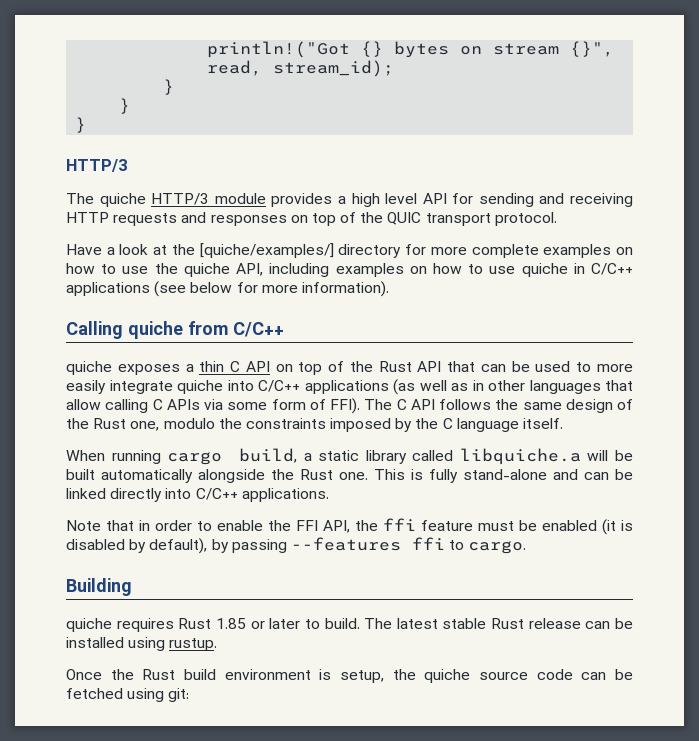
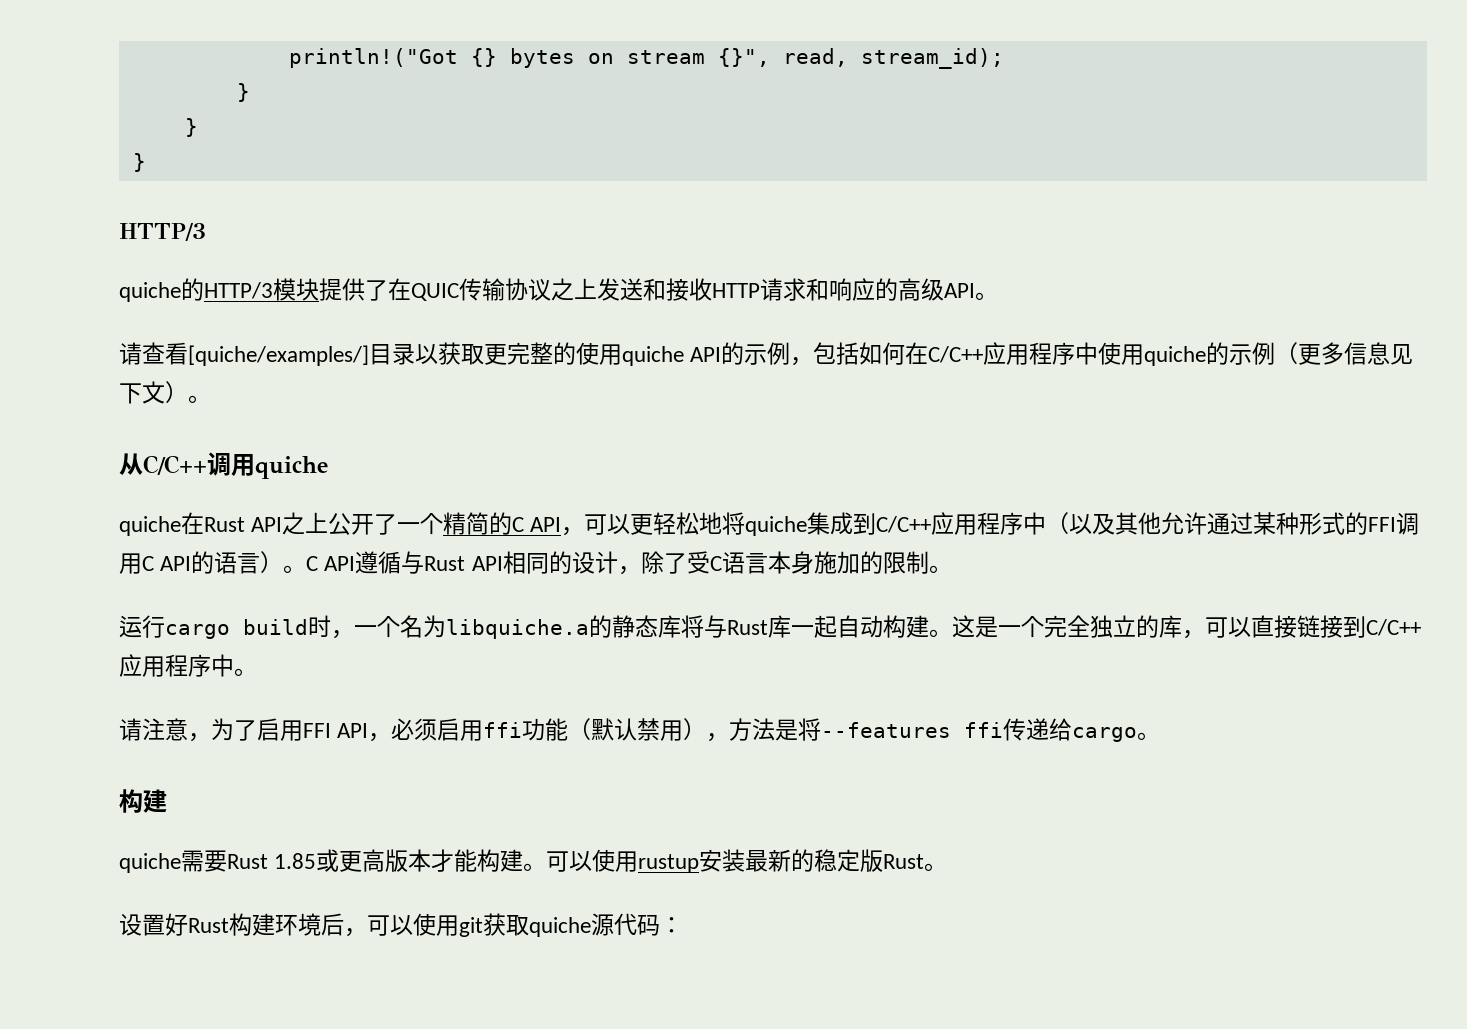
[66,193,633,207] [66,212,557,226] [66,243,634,258] [66,263,633,277] [66,281,389,297] [66,321,284,339] [66,361,633,375] [66,379,633,395] [66,398,633,414] [66,418,564,432] [66,448,633,465] [66,469,633,483] [66,488,329,502] [66,518,633,535] [66,537,527,554] [66,578,132,596] [66,618,174,632] The quiche HTTP/3 module provides a high level API for sending and receiving HTTP requests and responses on top of the QUIC transport protocol. // Have a look at the [quiche/examples/] directory for more complete examples on how to use the quiche API, including examples on how to use quiche in C/C++ applications (see below for more information). // Calling quiche from C/C++ // quiche exposes a thin C API on top of the Rust API that can be used to more easily integrate quiche into C/C++ applications (as well as in other languages that allow calling C APIs via some form of FFI). The C API follows the same design of the Rust one, modulo the constraints imposed by the C language itself. // When running cargo build, a static library called libquiche.a will be built automatically alongside the Rust one. This is fully stand-alone and can be linked directly into C/C++ applications. // Note that in order to enable the FFI API, the ffi feature must be enabled (it is disabled by default), by passing --features ffi to cargo. // Building // quiche requires -> [119,278,998,302] [119,342,1414,366] [119,381,211,404] [119,452,328,479] [119,512,1420,536] [119,551,952,575] [119,615,1421,639] [119,654,257,677] [119,718,1161,742] [119,789,167,813] [119,850,227,873] quiche的HTTP/3模块提供了在QUIC传输协议之上发送和接收HTTP请求和响应的高级API。 // 请查看[quiche/examples/]目录以获取更完整的使用quiche API的示例，包括如何在C/C++应用程序中使用quiche的示例（更多信息见下文）。 // 从C/C++调用quiche // quiche在Rust API之上公开了一个精简的C API，可以更轻松地将quiche集成到C/C++应用程序中（以及其他允许通过某种形式的FFI调用C API的语言）。C API遵循与Rust API相同的设计，除了受C语言本身施加的限制。 // 运行cargo build时，一个名为libquiche.a的静态库将与Rust库一起自动构建。这是一个完全独立的库，可以直接链接到C/C++应用程序中。 // 请注意，为了启用FFI API，必须启用ffi功能（默认禁用），方法是将--features ffi传递给cargo。 // 构建 // quiche需要
[250,618,633,629] [66,637,218,651] [66,669,633,683] [66,688,190,702] or later to build. The latest stable Rust release can be installed using rustup. // Once the Rust build environment is setup, the quiche source code can be fetched using git: -> [316,849,948,873] [119,913,683,937] 或更高版本才能构建。可以使用rustup安装最新的稳定版Rust。 // 设置好Rust构建环境后，可以使用git获取quiche源代码：

